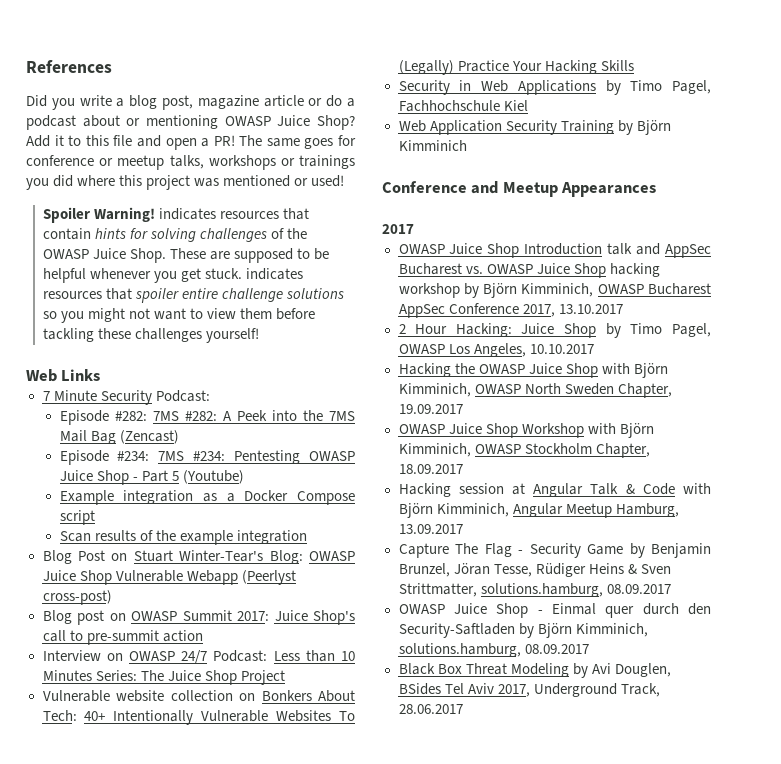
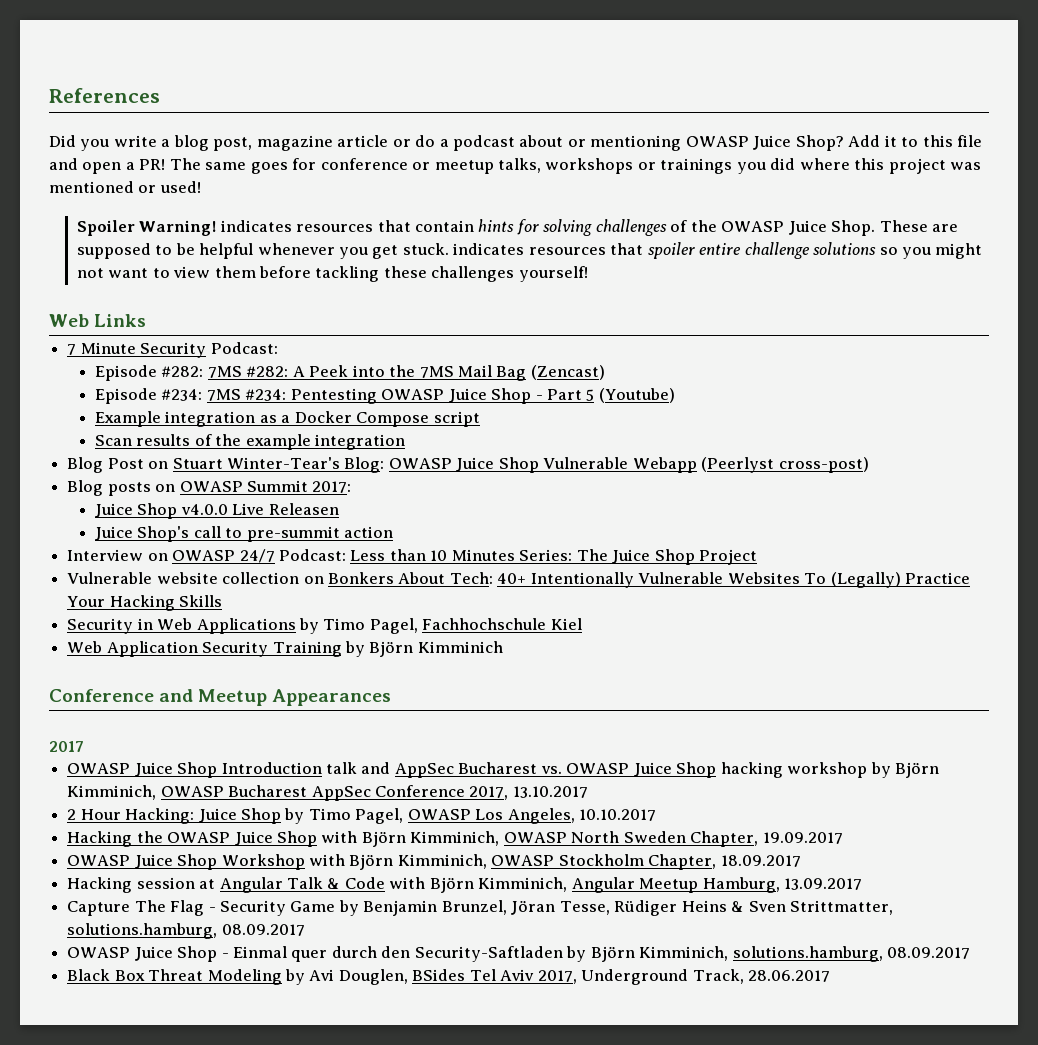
[77,610,104,625] post -> [107,482,151,496] posts
(269, 616) none -> [94,503,339,519] // Juice Shop v4.0.0 Live Releasen //

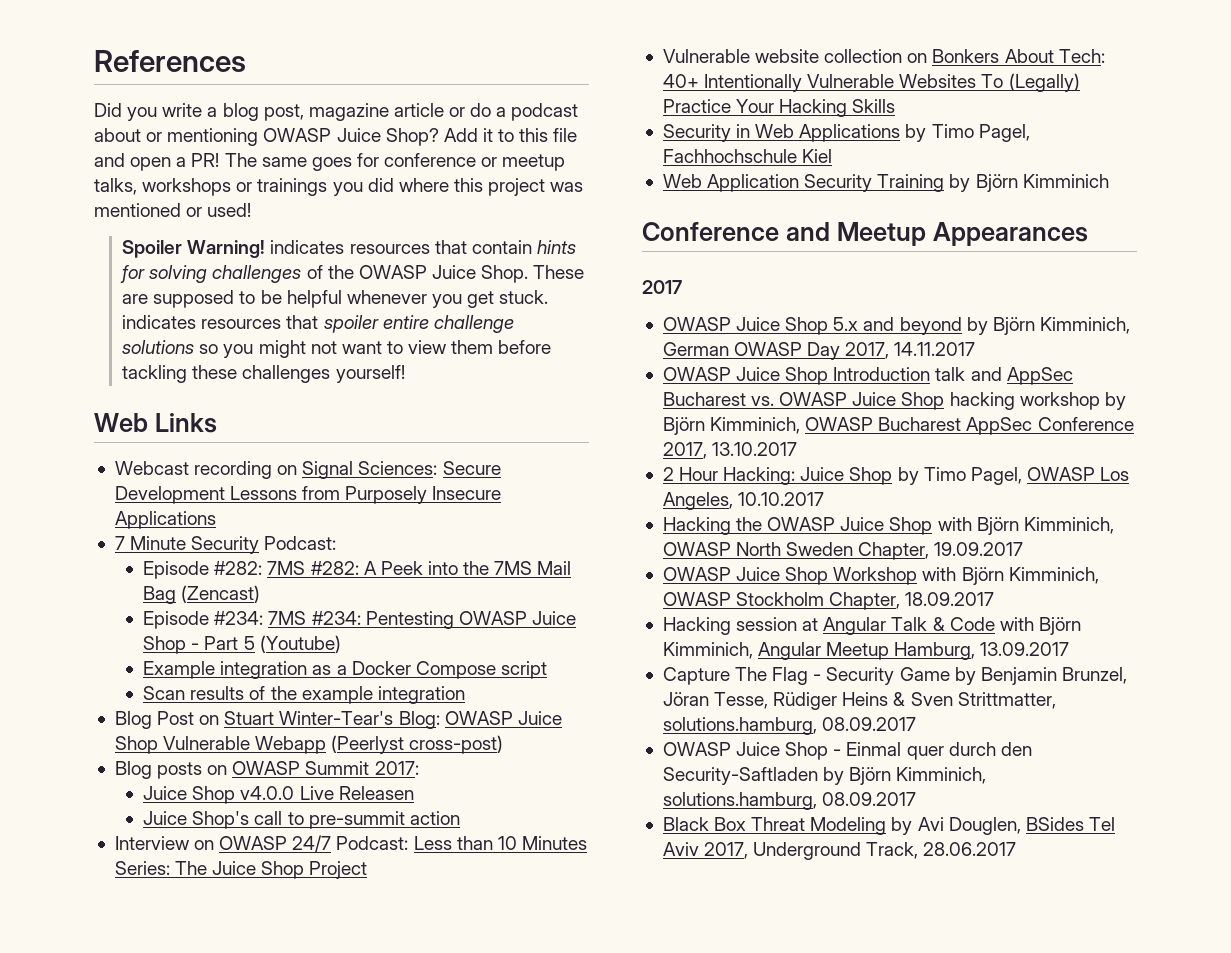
(147, 320) none -> [114,461,501,479] [114,486,502,504] [114,511,216,529] // Webcast recording on Signal Sciences: Secure Development Lessons from Purposely Insecure Applications
(84, 746) none -> [662,317,1130,335] [662,342,976,360] // OWASP Juice Shop 5.x and beyond by Björn Kimminich, German OWASP Day 2017, 14.11.2017

